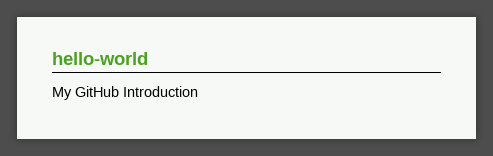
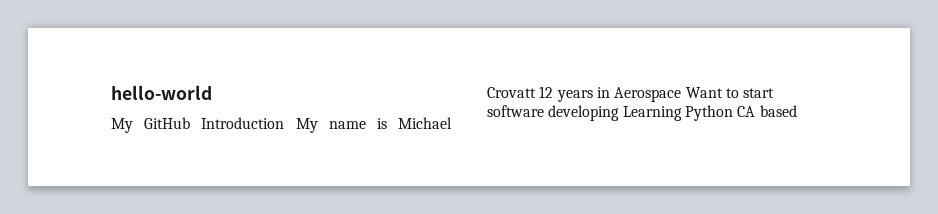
(198, 91) none -> [295,117,452,133] [487,86,775,102] [487,105,797,121] My name is Michael Crovatt 12 years in Aerospace Want to start software developing Learning Python CA based

